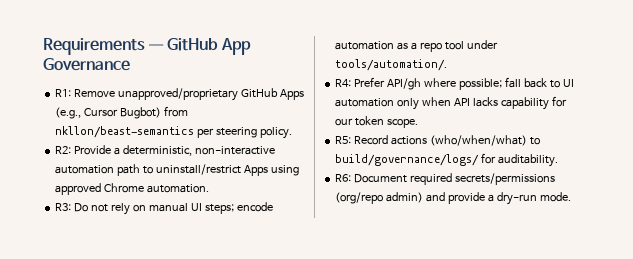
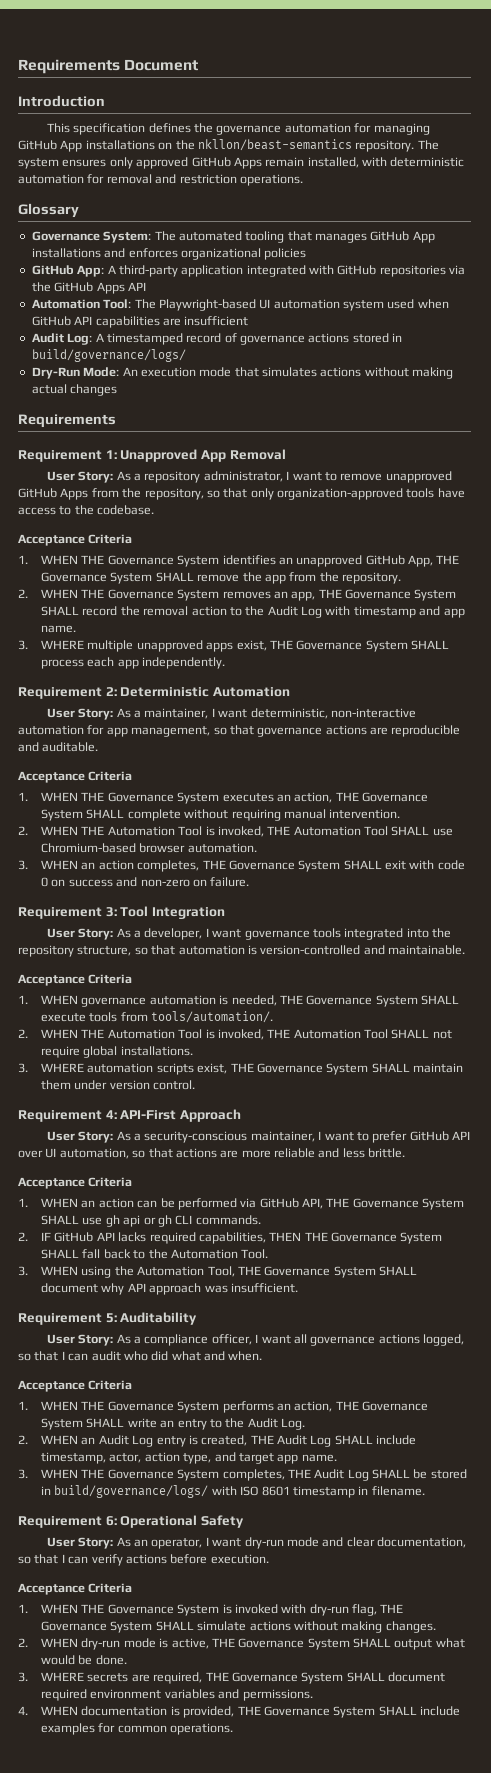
[43,38,251,55] [43,58,130,71] [55,88,304,101] [55,106,189,119] [55,126,293,139] [55,145,275,156] [55,164,299,176] [55,183,210,195] [55,202,273,215] [335,40,498,52] [335,59,448,71] [335,77,574,90] [335,96,567,110] [335,116,419,128] [335,135,540,146] [335,153,559,167] [335,173,556,185] [335,192,571,205] Requirements — GitHub App Governance // R1: Remove unapproved/proprietary GitHub Apps (e.g., Cursor Bugbot) from nkllon/beast-semantics per steering policy. // R2: Provide a deterministic, non-interactive automation path to uninstall/restrict Apps using approved Chrome automation. // R3: Do not rely on manual UI steps; encode automation as a repo tool under tools/automation/. // R4: Prefer API/gh where possible; fall back to UI automation only when API lacks capability for our token scope. // R5: Record actions (who/when/what) to build/governance/logs/ for auditability. // R6: Document required secrets/permissions (org/repo admin) and provide a dry-run mode. -> [18,59,199,74] [18,95,105,107] [46,123,430,135] [18,139,439,152] [18,157,465,169] [18,174,303,186] [18,203,79,218] [31,231,435,243] [31,248,307,260] [31,265,466,277] [31,282,146,294] [31,299,449,311] [31,316,249,328] [31,333,403,345] [31,349,186,362] [31,367,454,379] [31,384,118,396] [18,414,116,428] [18,449,286,462] [46,471,452,483] [18,488,465,500] [18,505,155,515] [18,534,133,546] [18,555,460,567] [41,572,402,584] [18,589,457,601] [41,606,465,618] [41,625,77,633] [18,640,450,652] [41,657,226,669] [18,687,290,699] [46,708,416,720] [18,725,461,737] [18,742,99,752] [18,771,133,783] [18,792,429,804] [41,809,401,821] [18,826,453,837] [41,843,257,853] [18,860,465,872] [41,877,250,887] [18,906,225,919] [46,928,452,940] [18,945,465,957] [18,974,133,986] [18,995,460,1007] [41,1011,274,1023] [18,1029,452,1040] [41,1046,193,1058] [18,1063,464,1075] [41,1080,196,1090] [18,1109,241,1122] [46,1131,471,1143] [18,1148,406,1159] [18,1177,133,1189] [18,1198,465,1210] [41,1215,261,1227] [18,1232,443,1244] [41,1249,269,1259] [18,1266,418,1278] [41,1283,298,1295] [18,1312,198,1325] [46,1334,465,1346] [18,1351,263,1361] [18,1380,133,1392] [18,1401,429,1413] [41,1418,306,1430] [18,1435,417,1447] [41,1452,337,1464] [18,1469,467,1481] [41,1485,425,1498] [18,1515,244,1528] [46,1537,467,1549] [18,1554,269,1566] [18,1583,133,1595] [18,1604,404,1616] [41,1621,436,1633] [18,1638,465,1650] [41,1655,127,1665] [18,1672,446,1684] [41,1689,313,1701] [18,1706,461,1718] [41,1723,234,1735] Requirements Document // Introduction // This specification defines the governance automation for managing GitHub App installations on the nkllon/beast-semantics repository. The system ensures only approved GitHub Apps remain installed, with deterministic automation for removal and restriction operations. // Glossary // Governance System: The automated tooling that manages GitHub App installations and enforces organizational policies // GitHub App: A third-party application integrated with GitHub repositories via the GitHub Apps API // Automation Tool: The Playwright-based UI automation system used when GitHub API capabilities are insufficient // Audit Log: A timestamped record of governance actions stored in build/governance/logs/ // Dry-Run Mode: An execution mode that simulates actions without making actual changes // Requirements // Requirement 1: Unapproved App Removal // User Story: As a repository administrator, I want to remove unapproved GitHub Apps from the repository, so that only organization-approved tools have access to the codebase. // Acceptance Criteria // 1. WHEN THE Governance System identifies an unapproved GitHub App, THE Governance System SHALL remove the app from the repository. // 2. WHEN THE Governance System removes an app, THE Governance System SHALL record the removal action to the Audit Log with timestamp and app name. // 3. WHERE multiple unapproved apps exist, THE Governance System SHALL process each app independently. // Requirement 2: Deterministic Automation // User Story: As a maintainer, I want deterministic, non-interactive automation for app management, so that governance actions are reproducible and auditable. // Acceptance Criteria // 1. WHEN THE Governance System executes an action, THE Governance System SHALL complete without requiring manual intervention. // 2. WHEN THE Automation Tool is invoked, THE Automation Tool SHALL use Chromium-based browser automation. // 3. WHEN an action completes, THE Governance System SHALL exit with code 0 on success and non-zero on failure. // Requirement 3: Tool Integration // User Story: As a developer, I want governance tools integrated into the repository structure, so that automation is version-controlled and maintainable. // Acceptance Criteria // 1. WHEN governance automation is needed, THE Governance System SHALL execute tools from tools/automation/. // 2. WHEN THE Automation Tool is invoked, THE Automation Tool SHALL not require global installations. // 3. WHERE automation scripts exist, THE Governance System SHALL maintain them under version control. // Requirement 4: API-First Approach // User Story: As a security-conscious maintainer, I want to prefer GitHub API over UI automation, so that actions are more reliable and less brittle. // Acceptance Criteria // 1. WHEN an action can be performed via GitHub API, THE Governance System SHALL use gh api or gh CLI commands. // 2. IF GitHub API lacks required capabilities, THEN THE Governance System SHALL fall back to the Automation Tool. // 3. WHEN using the Automation Tool, THE Governance System SHALL document why API approach was insufficient. // Requirement 5: Auditability // User Story: As a compliance officer, I want all governance actions logged, so that I can audit who did what and when. // Acceptance Criteria // 1. WHEN THE Governance System performs an action, THE Governance System SHALL write an entry to the Audit Log. // 2. WHEN an Audit Log entry is created, THE Audit Log SHALL include timestamp, actor, action type, and target app name. // 3. WHEN THE Governance System completes, THE Audit Log SHALL be stored in build/governance/logs/ with ISO 8601 timestamp in filename. // Requirement 6: Operational Safety // User Story: As an operator, I want dry-run mode and clear documentation, so that I can verify actions before execution. // Acceptance Criteria // 1. WHEN THE Governance System is invoked with dry-run flag, THE Governance System SHALL simulate actions without making changes. // 2. WHEN dry-run mode is active, THE Governance System SHALL output what would be done. // 3. WHERE secrets are required, THE Governance System SHALL document required environment variables and permissions. // 4. WHEN documentation is provided, THE Governance System SHALL include examples for common operations.

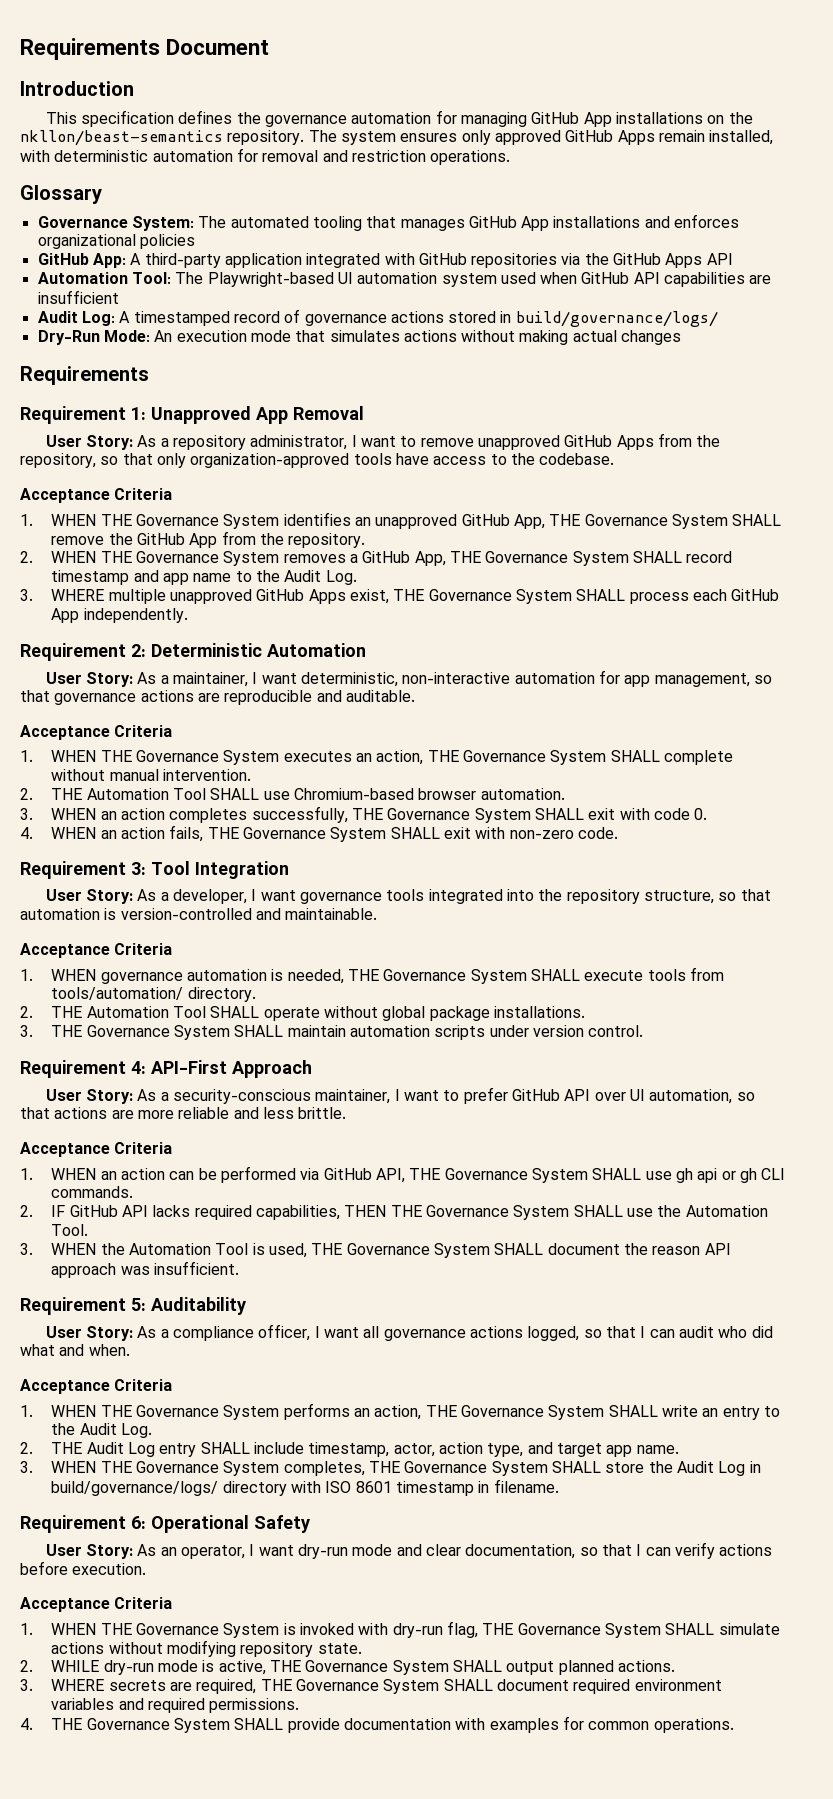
[264,574,286,584] app -> [137,533,218,548] GitHub App
[273,591,316,601] an app, -> [350,551,446,566] a GitHub App,
[120,606,465,618] [41,625,77,633] the removal action to the Audit Log with timestamp and app name. -> [51,570,357,585] timestamp and app name to the Audit Log.
[206,642,234,652] apps -> [256,589,346,604] GitHub Apps
[117,659,139,669] app -> [731,589,780,601] [51,608,80,623] GitHub App
[231,809,281,821] requiring -> (106, 775) none
[41,826,264,837] WHEN THE Automation Tool is invoked, -> (33, 794) none
[137,860,200,872] completes, -> [169,806,348,823] completes successfully,
[41,877,250,887] 0 on success and non-zero on failure. -> [694,808,708,820] [20,825,618,842] 0. // 4. WHEN an action fails, THE Governance System SHALL exit with non-zero code.
[151,1011,274,1023] [18,1029,452,1040] [41,1046,193,1058] [18,1063,228,1075] tools/automation/. // 2. WHEN THE Automation Tool is invoked, THE Automation Tool SHALL not require global installations. // 3. WHERE automation scripts exist, -> [51,987,256,1002] [20,1006,586,1021] [20,1025,33,1037] tools/automation/ directory. // 2. THE Automation Tool SHALL operate without global package installations. // 3.
[41,1080,72,1090] them -> [350,1025,486,1040] automation scripts
[82,1249,146,1259] fall back to -> [626,1208,653,1217] use
[81,1266,418,1278] [41,1283,125,1295] using the Automation Tool, THE Governance System SHALL document why -> [100,1243,701,1258] the Automation Tool is used, THE Governance System SHALL document the reason
[41,1435,96,1445] WHEN an -> [51,1442,83,1454] THE
[188,1435,332,1447] is created, THE Audit Log -> (197, 1450) none
[314,1469,467,1481] [41,1485,209,1498] Audit Log SHALL be stored in build/governance/logs/ -> [404,1461,761,1476] [51,1481,287,1496] Governance System SHALL store the Audit Log in build/governance/logs/ directory
[341,1621,436,1633] [18,1638,79,1647] making changes. // 2. WHEN -> [167,1640,362,1657] [20,1660,100,1672] modifying repository state. // 2. WHILE
[435,1638,465,1648] [41,1655,127,1665] what would be done. -> [558,1660,675,1675] planned actions.
(240, 1694) none -> [148,1698,206,1713] required
[41,1706,461,1718] WHEN documentation is provided, THE Governance System SHALL include -> [51,1718,486,1733] THE Governance System SHALL provide documentation with

